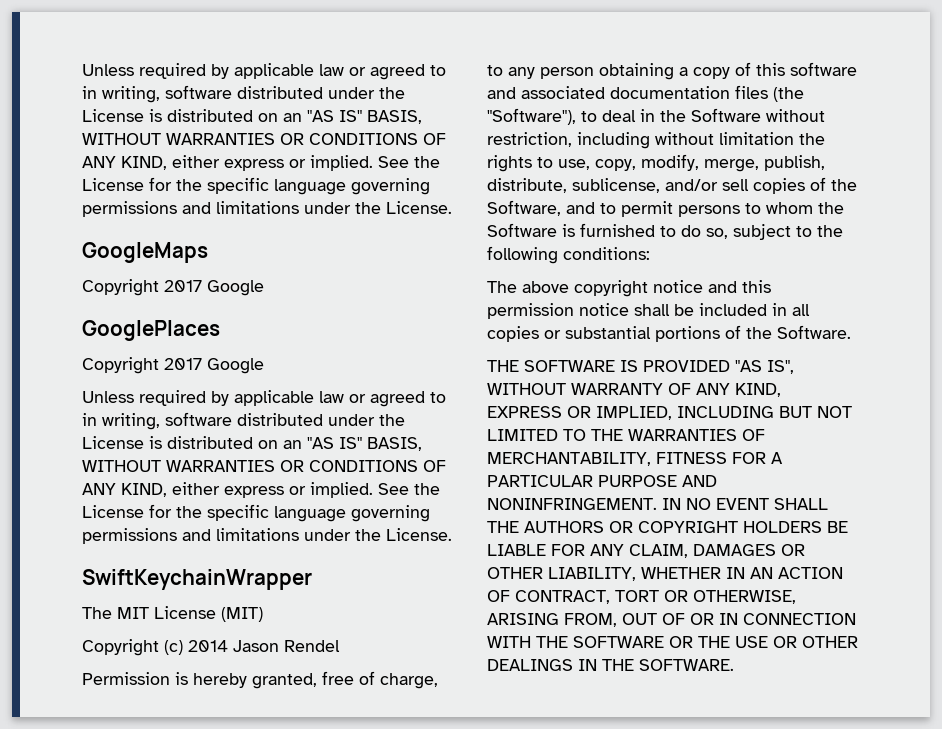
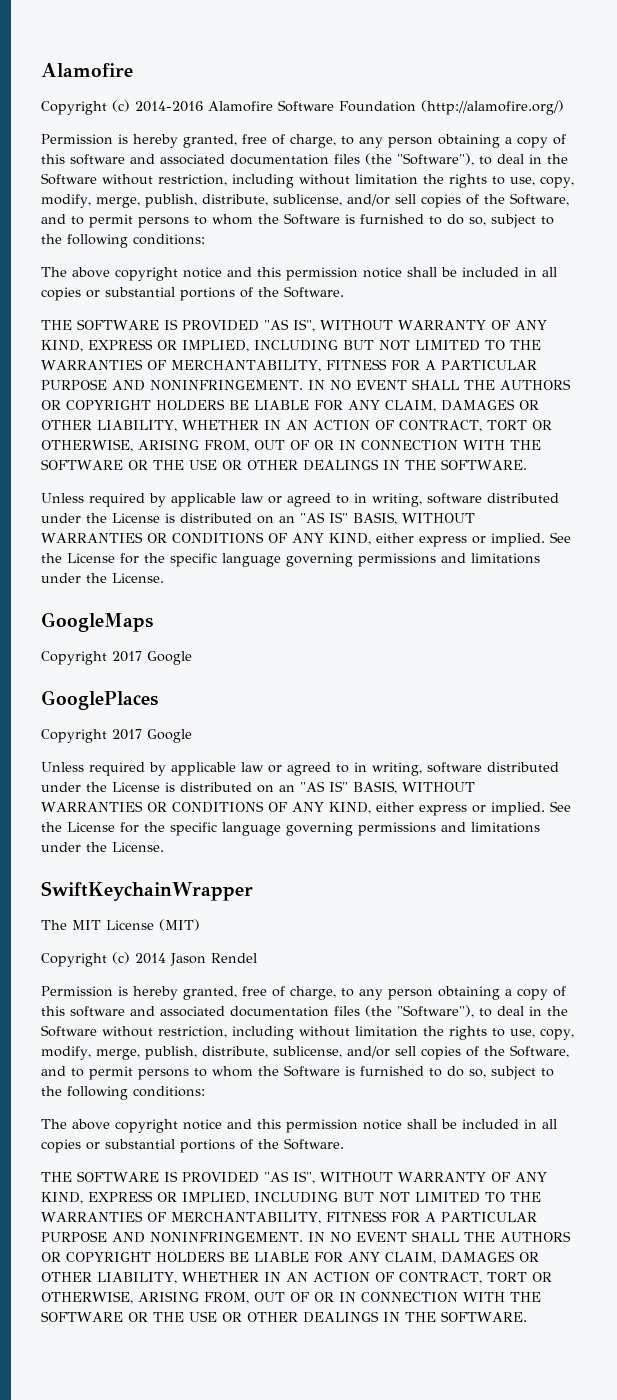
(82, 70) none -> [41,63,133,77] [41,100,564,115] [41,134,566,148] [41,153,568,166] [41,173,574,188] [41,193,569,208] [41,213,554,228] [41,234,205,248] [41,267,557,281] [41,286,344,301] [41,319,547,332] [41,339,541,352] [41,359,537,372] [41,379,571,391] [41,399,539,412] [41,420,552,432] [41,439,541,452] [41,459,527,471] Alamofire // Copyright (c) 2014-2016 Alamofire Software Foundation (http://alamofire.org/) // Permission is hereby granted, free of charge, to any person obtaining a copy of this software and associated documentation files (the "Software"), to deal in the Software without restriction, including without limitation the rights to use, copy, modify, merge, publish, distribute, sublicense, and/or sell copies of the Software, and to permit persons to whom the Software is furnished to do so, subject to the following conditions: // The above copyright notice and this permission notice shall be included in all copies or substantial portions of the Software. // THE SOFTWARE IS PROVIDED "AS IS", WITHOUT WARRANTY OF ANY KIND, EXPRESS OR IMPLIED, INCLUDING BUT NOT LIMITED TO THE WARRANTIES OF MERCHANTABILITY, FITNESS FOR A PARTICULAR PURPOSE AND NONINFRINGEMENT. IN NO EVENT SHALL THE AUTHORS OR COPYRIGHT HOLDERS BE LIABLE FOR ANY CLAIM, DAMAGES OR OTHER LIABILITY, WHETHER IN AN ACTION OF CONTRACT, TORT OR OTHERWISE, ARISING FROM, OUT OF OR IN CONNECTION WITH THE SOFTWARE OR THE USE OR OTHER DEALINGS IN THE SOFTWARE. //

